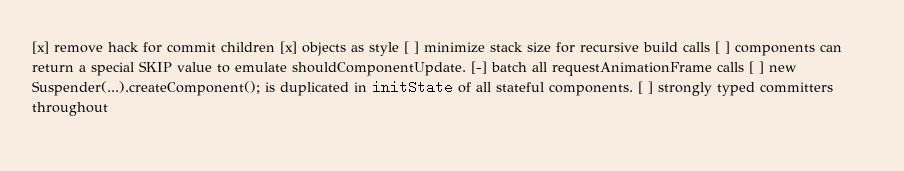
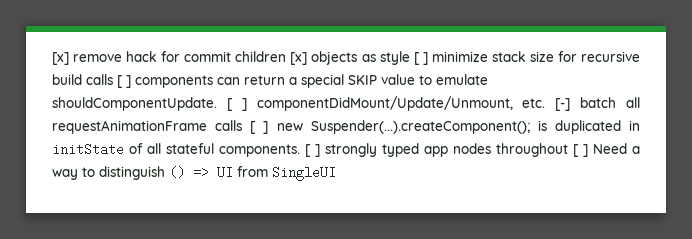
(466, 69) none -> [226,96,546,111] [ ] componentDidMount/Update/Unmount, etc.
[760,82,833,93] [32,102,108,116] committers throughout -> [424,143,640,157] [52,166,336,181] app nodes throughout [ ] Need a way to distinguish () => UI from SingleUI

